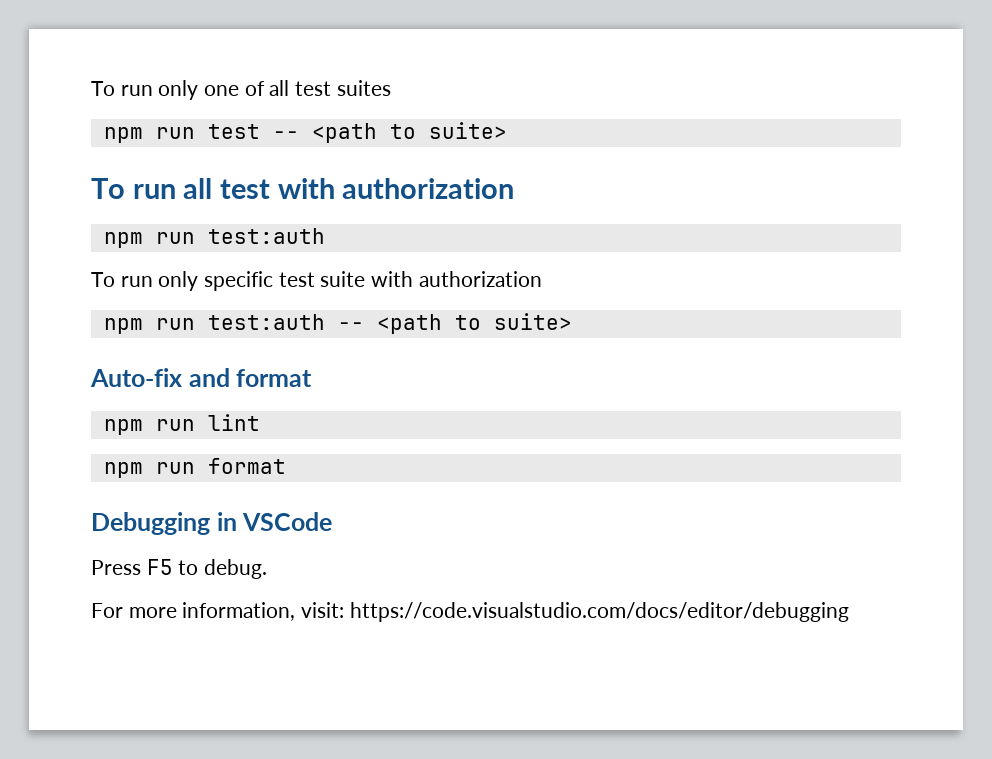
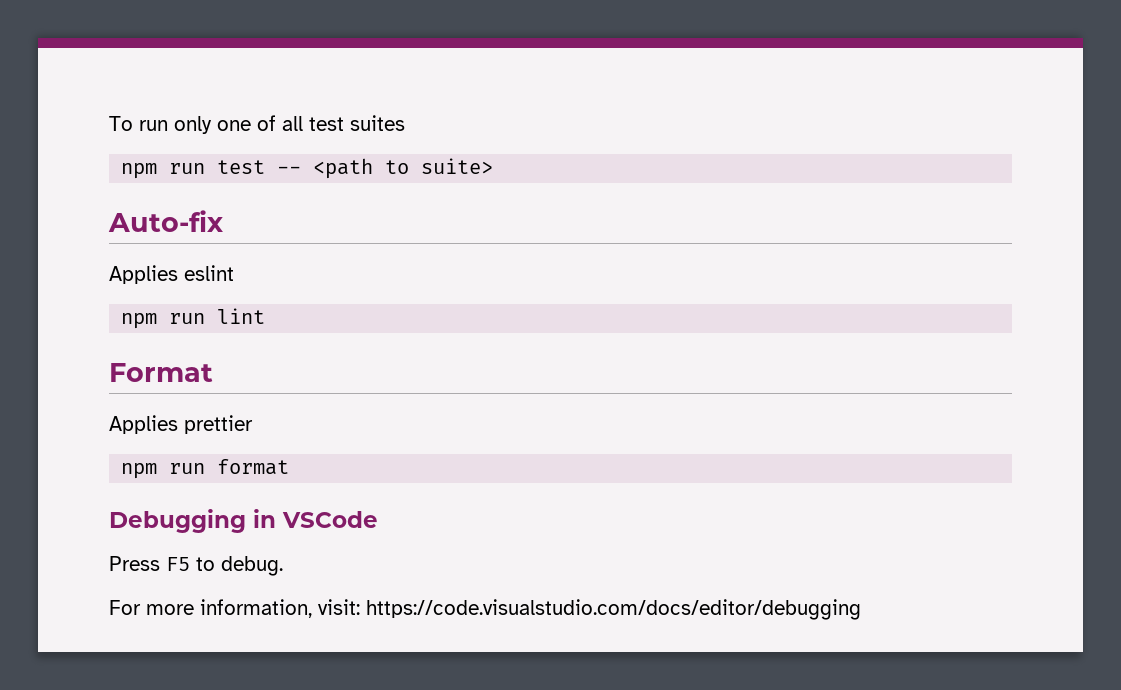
[91,178,515,199] [103,228,325,248] [91,271,542,291] [103,313,572,334] [90,368,313,387] To run all test with authorization // npm run test:auth // To run only specific test suite with authorization // npm run test:auth -- <path to suite> // Auto-fix and format -> [108,210,223,232] [109,265,234,284] Auto-fix // Applies eslint
(260, 422) none -> [109,363,213,382] [109,415,253,434] // Format // Applies prettier

